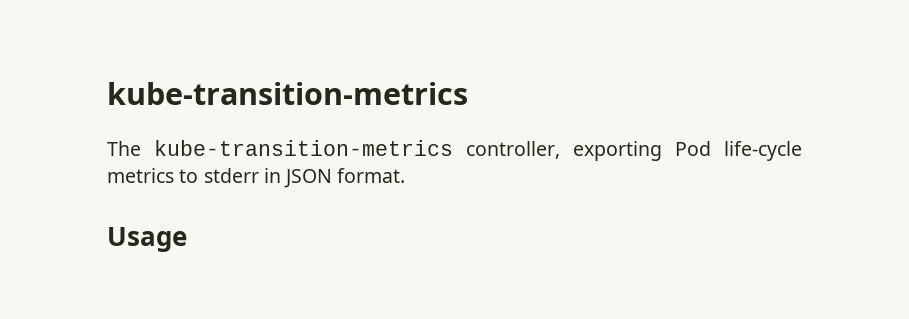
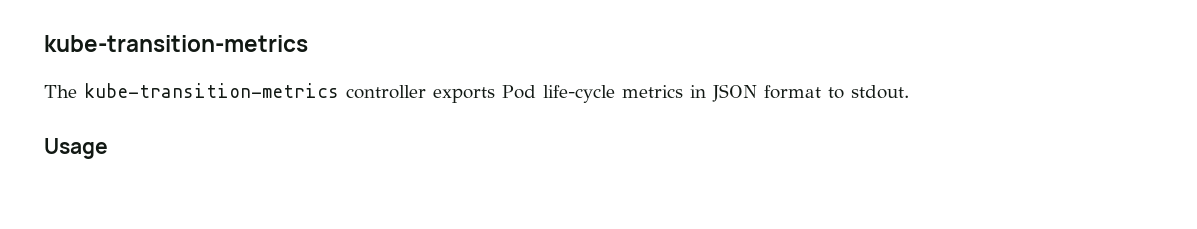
[466,141,662,161] controller, exporting -> [346,85,495,103] controller exports
[179,168,406,188] to stderr in JSON format. -> [690,84,909,102] in JSON format to stdout.

